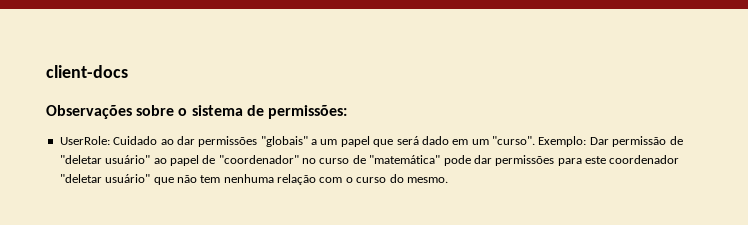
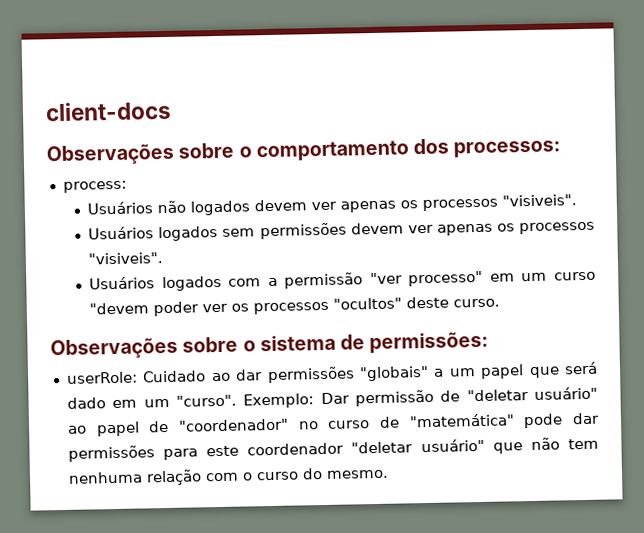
(128, 71) none -> [46,138,562,166] [62,180,127,193] [87,194,578,216] [88,221,595,242] [88,252,164,265] [89,270,596,292] [89,296,501,317] // Observações sobre o comportamento dos processos: // process: // Usuários não logados devem ver apenas os processos "visiveis". // Usuários logados sem permissões devem ver apenas os processos "visiveis". // Usuários logados com a permissão "ver processo" em um curso "devem poder ver os processos "ocultos" deste curso.
[59,136,110,145] UserRole: -> [65,371,138,384] userRole:

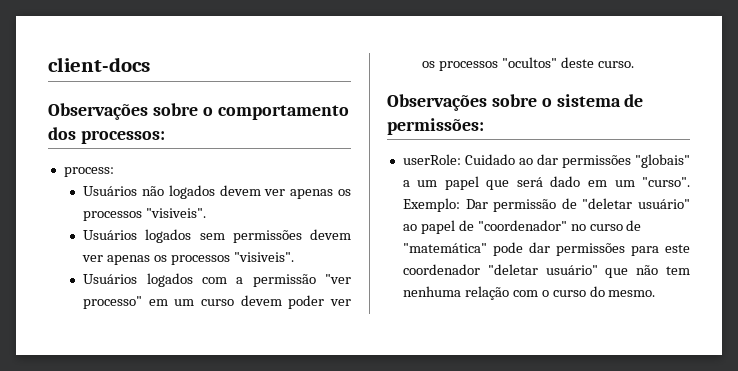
[89,302,150,315] "devem -> [240,295,282,306] devem

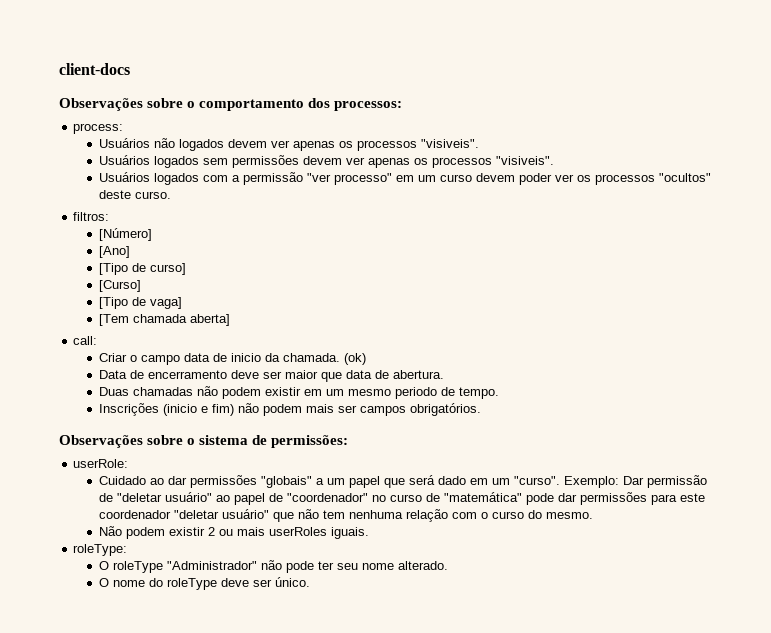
(634, 64) none -> [73,212,110,221] [98,228,152,241] [98,246,130,258] [98,263,186,275] [98,280,141,292] [98,297,182,309] [98,314,230,326] [73,336,98,345] [98,353,366,365] [98,370,444,382] [98,386,499,399] [98,403,481,416] // filtros: // [Número] // [Ano] // [Tipo de curso] // [Curso] // [Tipo de vaga] // [Tem chamada aberta] // call: // Criar o campo data de inicio da chamada. (ok) // Data de encerramento deve ser maior que data de abertura. // Duas chamadas não podem existir em um mesmo periodo de tempo. // Inscrições (inicio e fim) não podem mais ser campos obrigatórios.
(461, 159) none -> (129, 463) //
(656, 293) none -> [98,526,369,539] [73,544,128,556] [98,560,448,573] [98,577,310,590] // Não podem existir 2 ou mais userRoles iguais. // roleType: // O roleType "Administrador" não pode ter seu nome alterado. // O nome do roleType deve ser único.

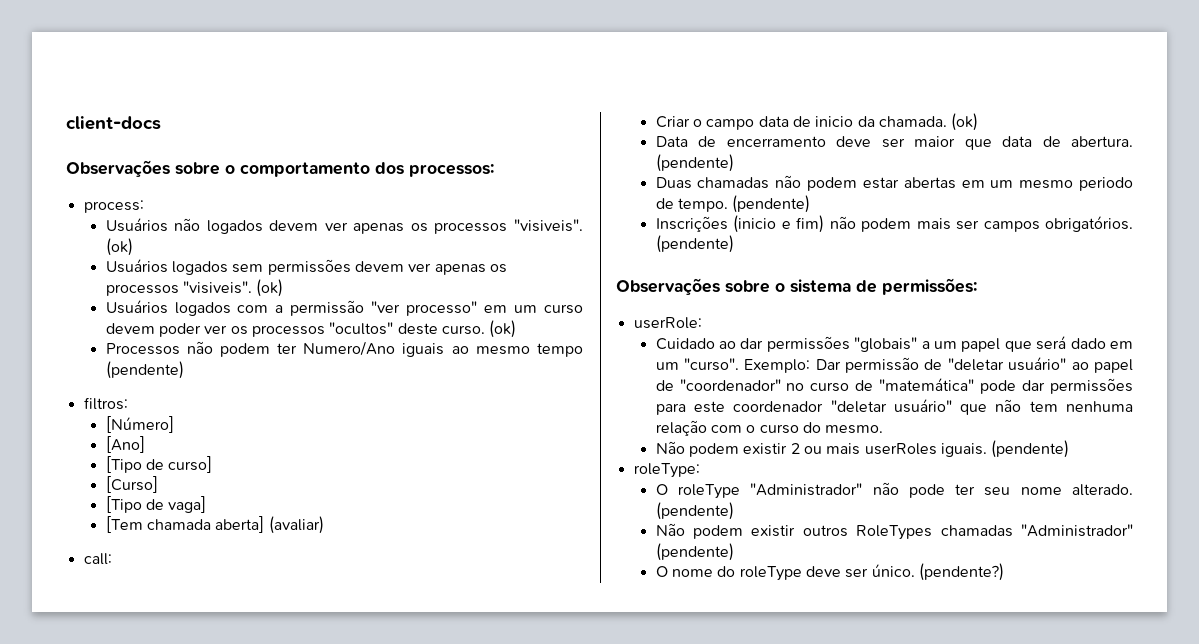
(479, 143) none -> [105,238,133,256] (ok)
(554, 160) none -> [256,279,284,297] (ok)
(171, 195) none -> [489,320,517,338] [105,341,583,357] [105,361,184,379] (ok) // Processos não podem ter Numero/Ano iguais ao mesmo tempo (pendente)
(230, 320) none -> [268,516,324,534] (avaliar)
(444, 374) none -> [655,154,734,172] (pendente)
[264,387,301,396] existir -> [862,177,956,189] estar abertas
(499, 393) none -> [732,195,811,213] (pendente)
(481, 409) none -> [655,235,734,253] (pendente)
(369, 533) none -> [991,440,1070,458] (pendente)
(448, 565) none -> [655,502,734,520] [655,523,1133,540] [655,543,734,561] (pendente) // Não podem existir outros RoleTypes chamadas "Administrador" (pendente)
(310, 582) none -> [918,563,1004,581] (pendente?)

